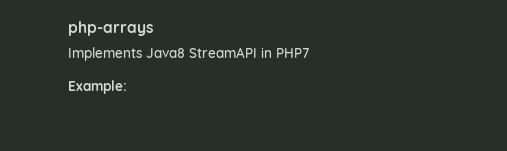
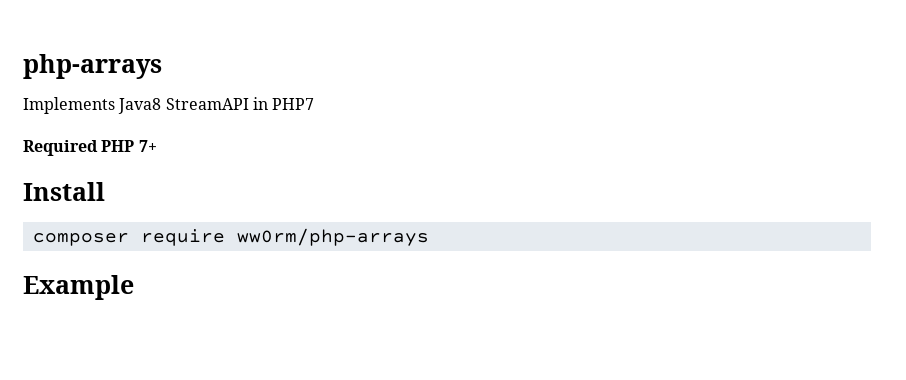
[68,80,127,94] Example: -> [23,140,157,156] [23,182,105,201] [32,228,429,246] [23,275,134,300] Required PHP 7+ // Install // composer require ww0rm/php-arrays // Example

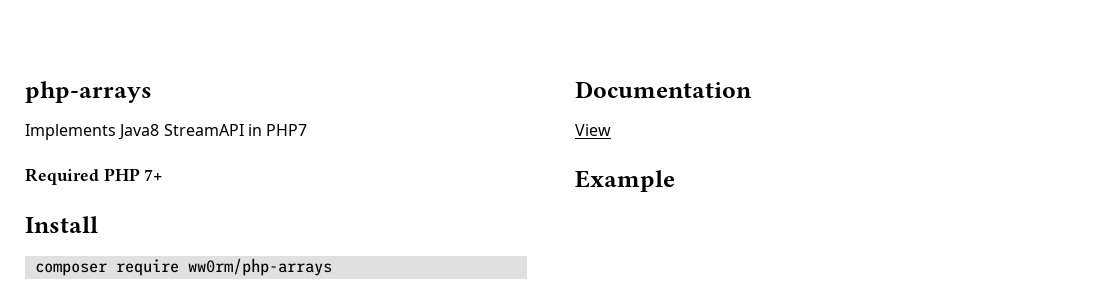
(429, 237) none -> [575,81,752,98] [575,124,611,136] // Documentation // View

